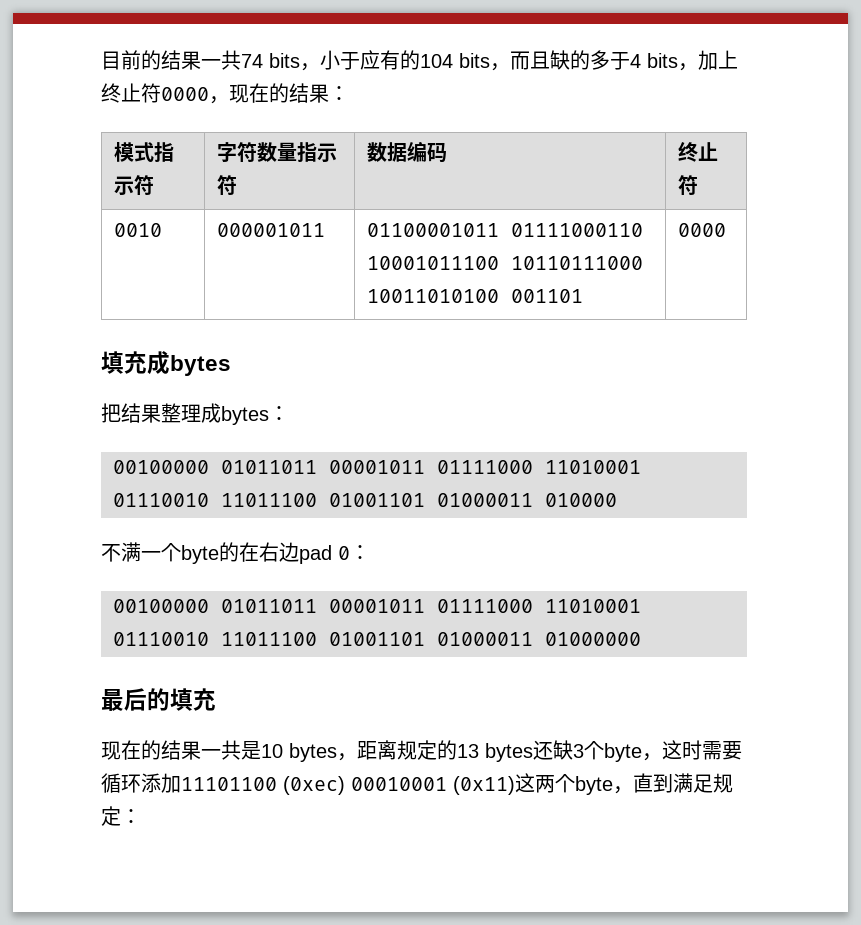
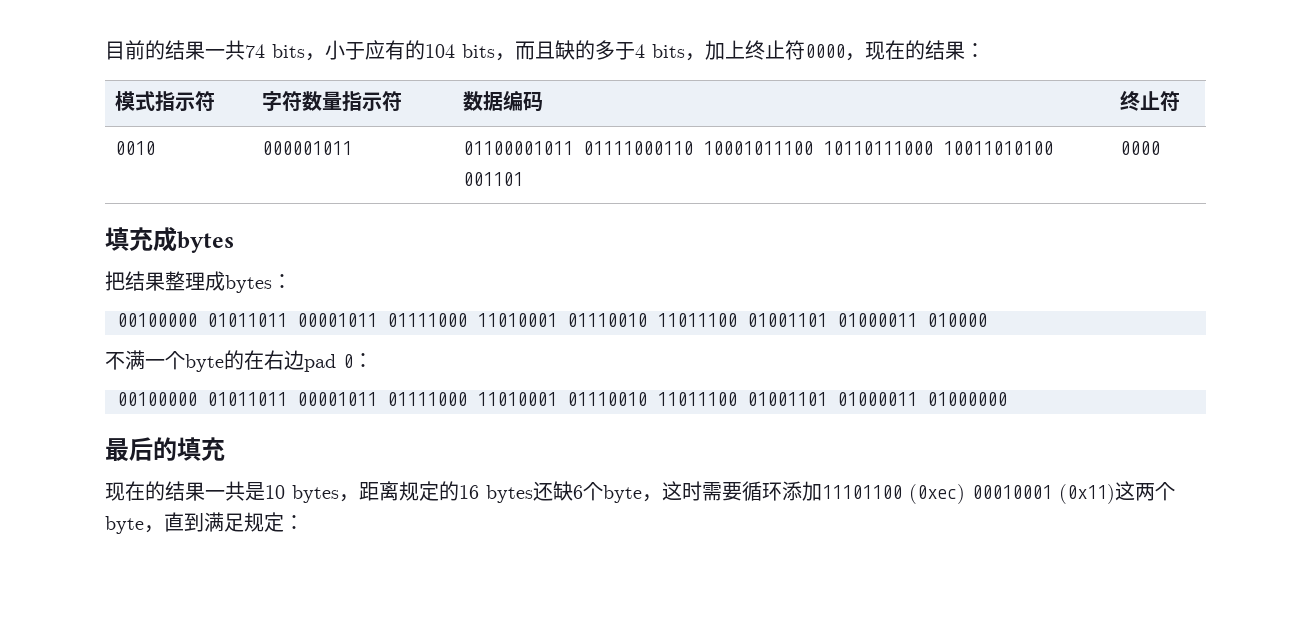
[457,744,479,758] 13 -> [459,485,479,499] 16
[573,744,584,758] 3 -> [573,485,583,499] 6

